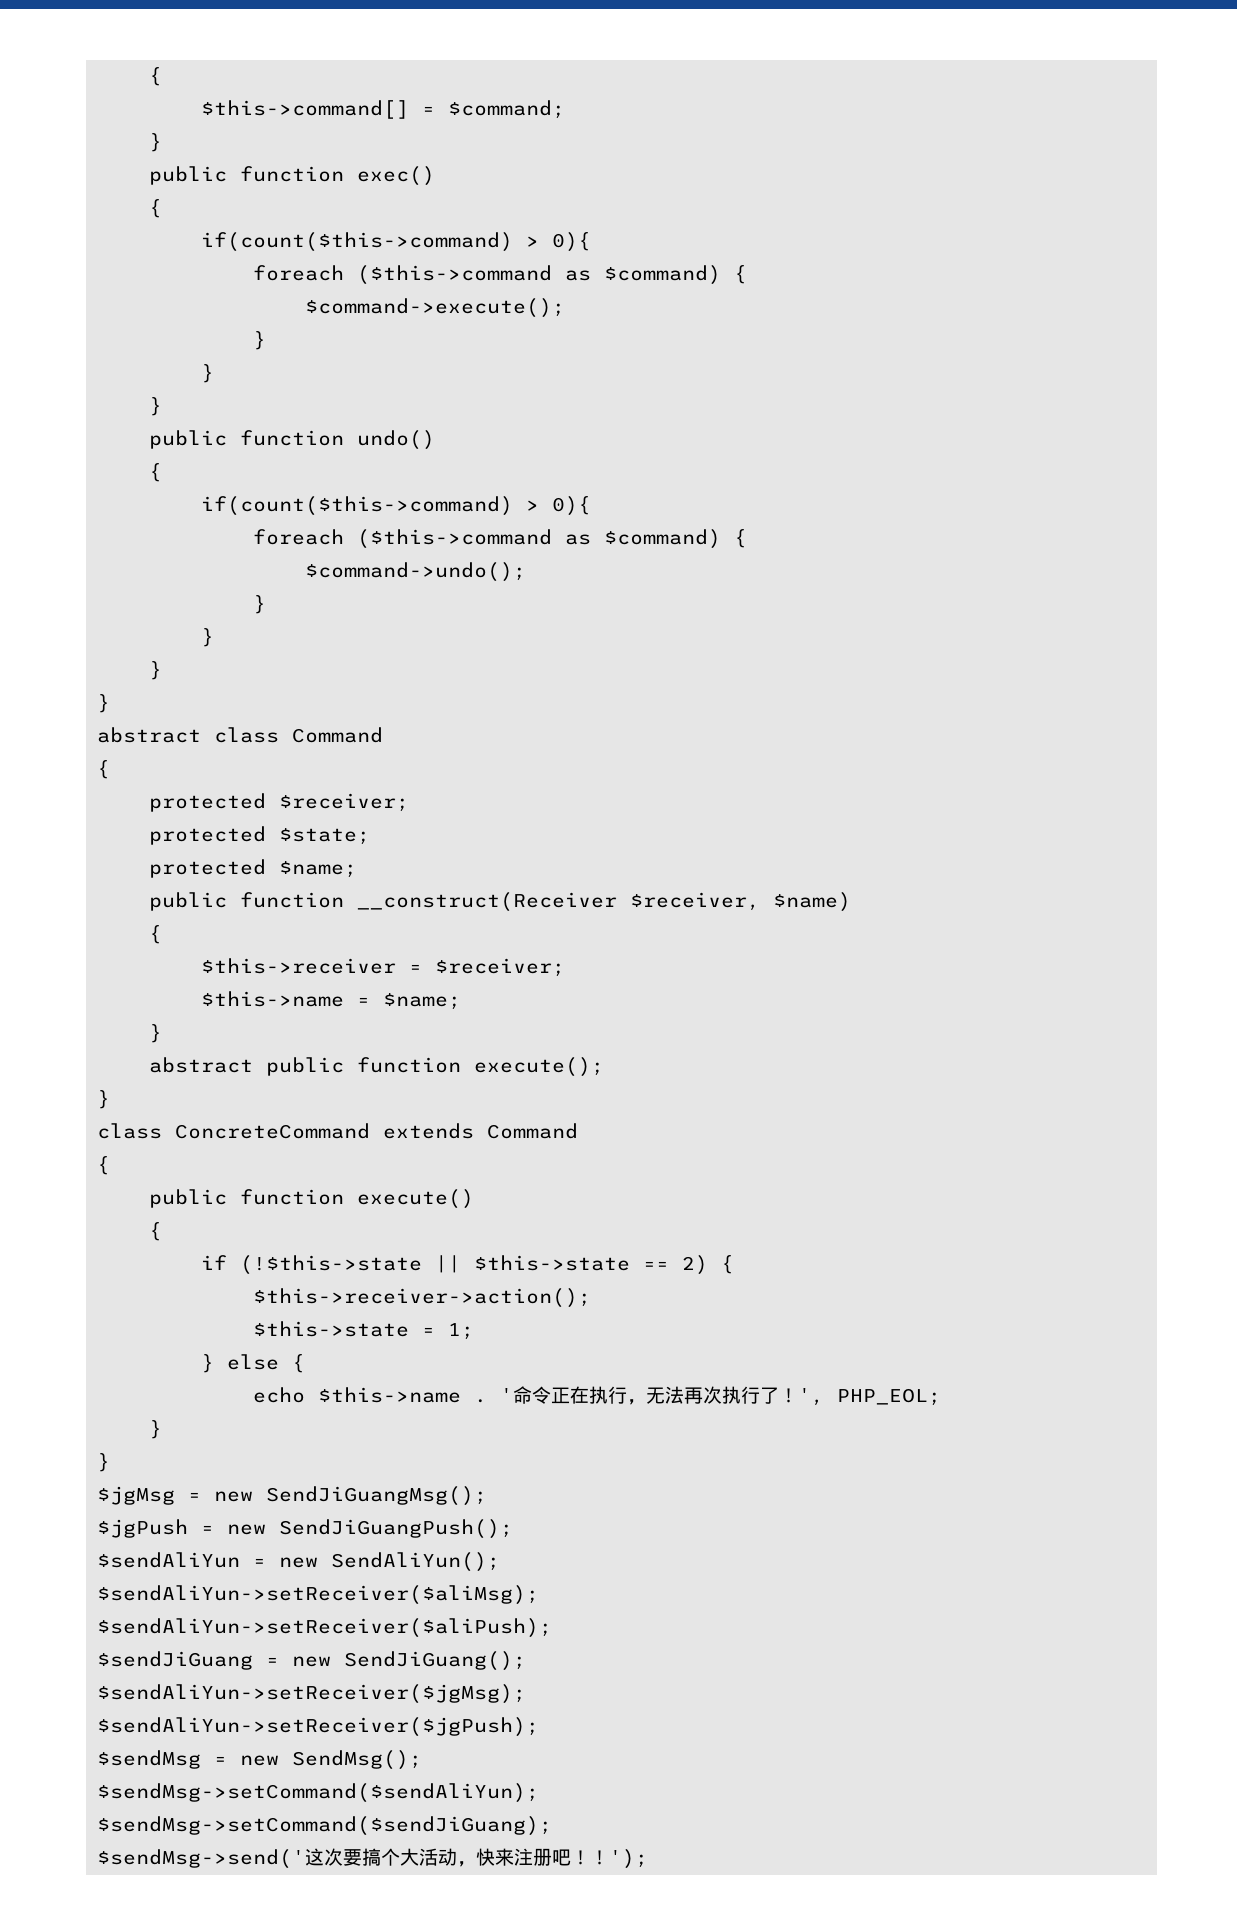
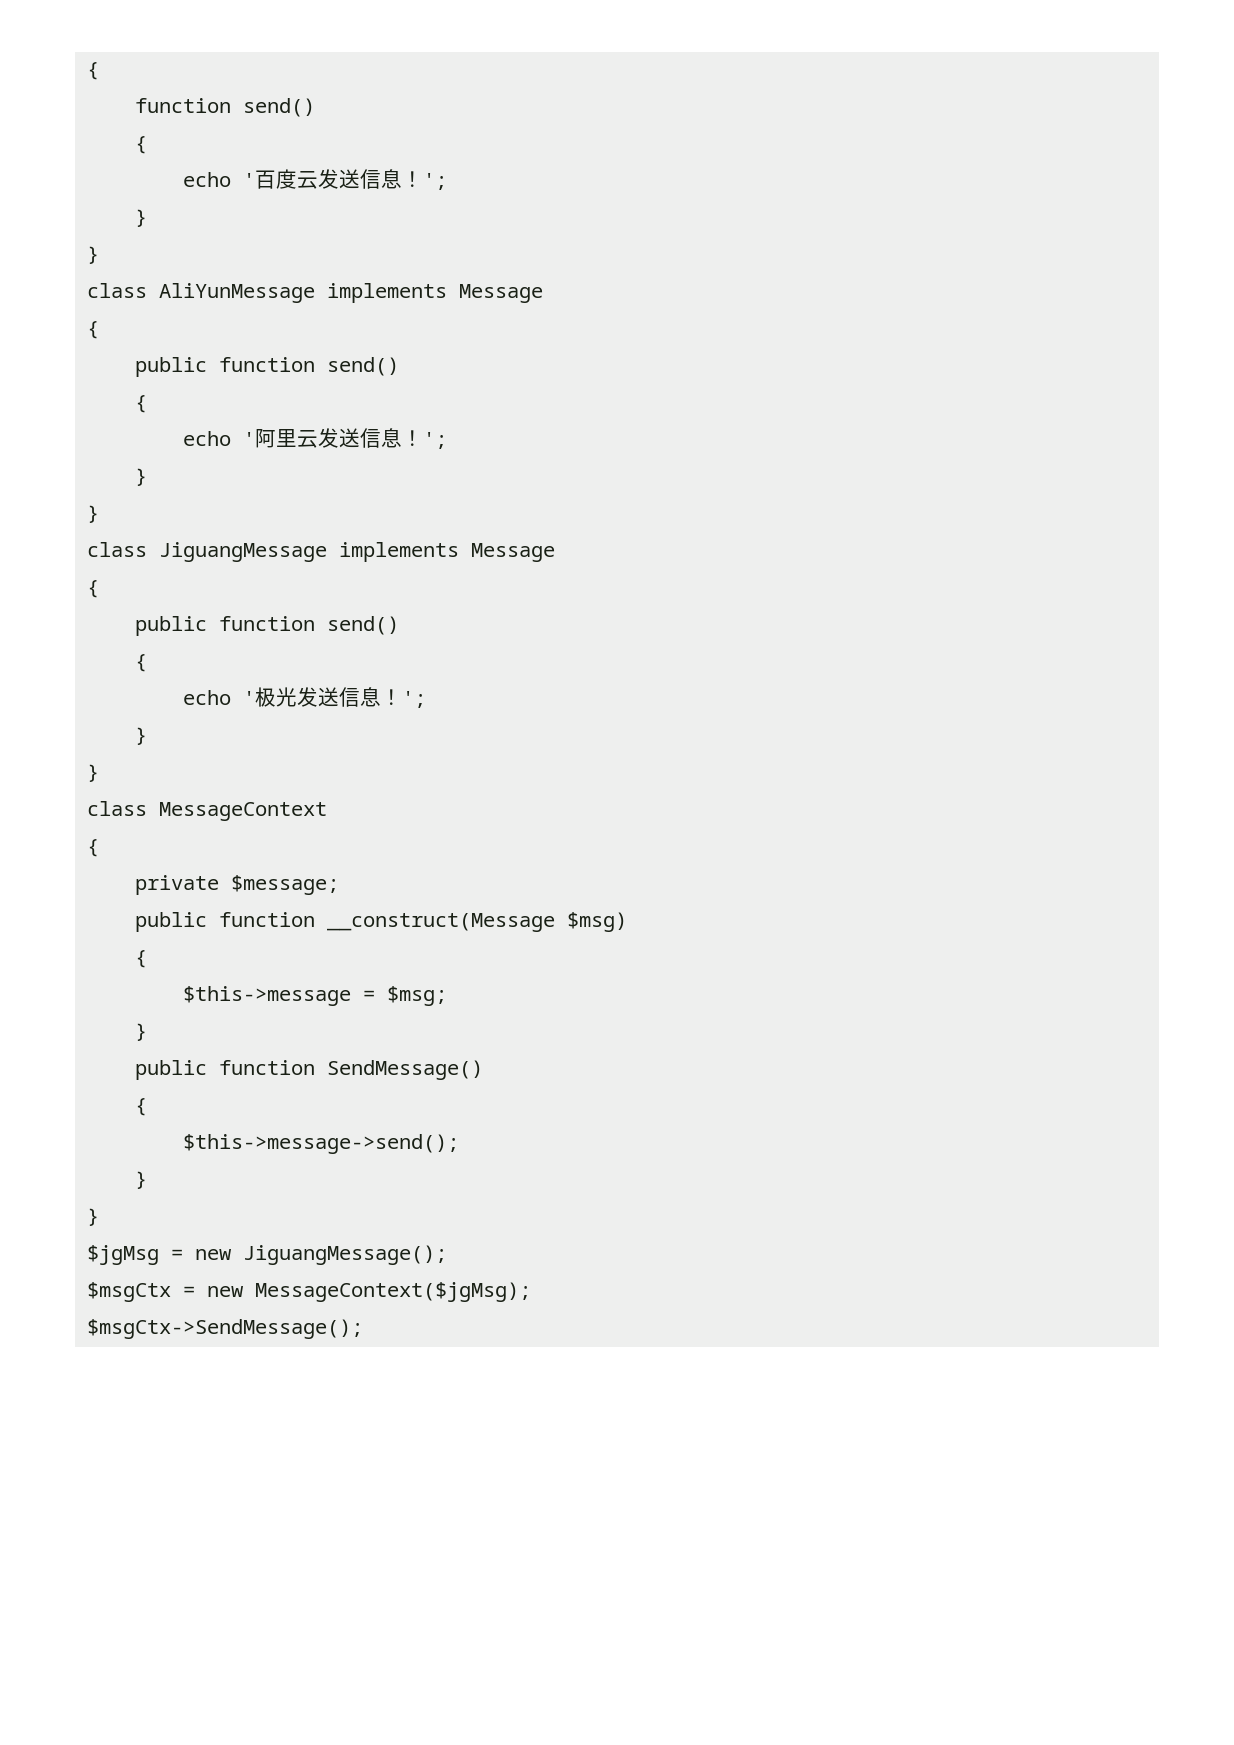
[148,67,162,86] [200,100,565,119] [148,133,162,152] [148,166,435,186] [148,199,162,218] [200,232,591,252] [252,265,747,285] [304,298,565,318] [252,331,266,350] [200,364,214,383] [148,397,162,416] [148,430,435,450] [148,463,162,482] [200,496,591,516] [252,529,747,549] [304,562,526,582] [252,595,266,614] [200,628,214,647] [148,661,162,680] [96,694,110,713] [96,727,383,743] [96,760,110,779] [148,793,409,812] [148,826,370,845] [148,859,357,878] [148,892,851,912] [148,925,162,944] [200,958,565,977] [200,991,461,1010] [148,1024,162,1043] [148,1057,604,1077] [96,1090,110,1109] [96,1123,578,1139] [96,1156,110,1175] [148,1189,474,1209] [148,1222,162,1241] [200,1255,734,1275] [252,1288,591,1308] [252,1321,474,1340] [200,1354,305,1373] [252,1386,941,1406] { // $this->command[] = $command; // } // public function exec() // { // if(count($this->command) > 0){ // foreach ($this->command as $command) { // $command->execute(); // } // } // } // public function undo() // { // if(count($this->command) > 0){ // foreach ($this->command as $command) { // $command->undo(); // } // } // } // } // abstract class Command // { // protected $receiver; // protected $state; // protected $name; // public function __construct(Receiver $receiver, $name) // { // $this->receiver = $receiver; // $this->name = $name; // } // abstract public function execute(); // } // class ConcreteCommand extends Command // { // public function execute() // { // if (!$this->state || $this->state == 2) { // $this->receiver->action(); // $this->state = 1; // } else { // echo $this->name . '命令正在执行，无法再次执行了！', PHP_EOL; -> [87,62,99,80] [135,98,315,117] [135,136,147,154] [183,169,447,190] [135,209,147,227] [87,246,99,264] [87,283,543,303] [87,321,99,339] [135,357,399,377] [135,395,147,413] [183,428,447,449] [135,468,147,486] [87,505,99,523] [87,542,555,562] [87,580,99,598] [135,616,399,636] [135,654,147,672] [183,687,426,708] [135,727,147,745] [87,764,99,782] [87,801,327,821] [87,839,99,857] [135,875,339,895] [135,912,627,932] [135,950,147,968] [183,986,447,1006] [135,1023,147,1041] [135,1060,483,1080] [135,1098,147,1116] [183,1134,459,1154] { // function send() // { // echo '百度云发送信息！'; // } // } // class AliYunMessage implements Message // { // public function send() // { // echo '阿里云发送信息！'; // } // } // class JiguangMessage implements Message // { // public function send() // { // echo '极光发送信息！'; // } // } // class MessageContext // { // private $message; // public function __construct(Message $msg) // { // $this->message = $msg; // } // public function SendMessage() // { // $this->message->send();
[265,1486,487,1506] [96,1519,513,1539] [96,1552,500,1572] [96,1585,539,1605] [96,1618,552,1638] [96,1651,526,1671] [96,1684,526,1704] [96,1717,539,1737] [96,1750,422,1770] [96,1783,539,1803] [96,1816,552,1836] [96,1848,648,1869] SendJiGuangMsg(); // $jgPush = new SendJiGuangPush(); // $sendAliYun = new SendAliYun(); // $sendAliYun->setReceiver($aliMsg); // $sendAliYun->setReceiver($aliPush); // $sendJiGuang = new SendJiGuang(); // $sendAliYun->setReceiver($jgMsg); // $sendAliYun->setReceiver($jgPush); // $sendMsg = new SendMsg(); // $sendMsg->setCommand($sendAliYun); // $sendMsg->setCommand($sendJiGuang); // $sendMsg->send('这次要搞个大活动，快来注册吧！！'); -> [243,1245,447,1265] [87,1282,531,1302] [87,1319,363,1339] JiguangMessage(); // $msgCtx = new MessageContext($jgMsg); // $msgCtx->SendMessage();

